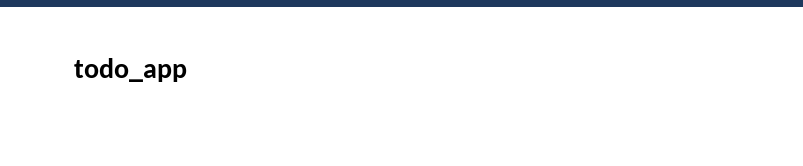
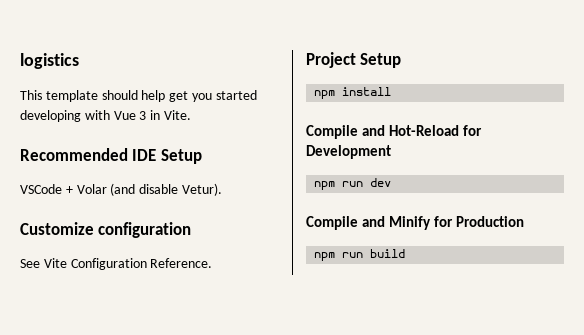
[74,58,187,82] todo_app -> [20,53,79,69] [20,90,257,102] [20,110,191,122] [20,148,202,164] [20,183,222,196] [20,222,192,238] [20,258,213,270] [306,52,402,68] [314,87,392,99] [306,125,483,139] [306,145,391,159] [314,178,392,190] [306,216,525,230] [314,249,406,261] logistics // This template should help get you started developing with Vue 3 in Vite. // Recommended IDE Setup // VSCode + Volar (and disable Vetur). // Customize configuration // See Vite Configuration Reference. // Project Setup // npm install // Compile and Hot-Reload for Development // npm run dev // Compile and Minify for Production // npm run build

